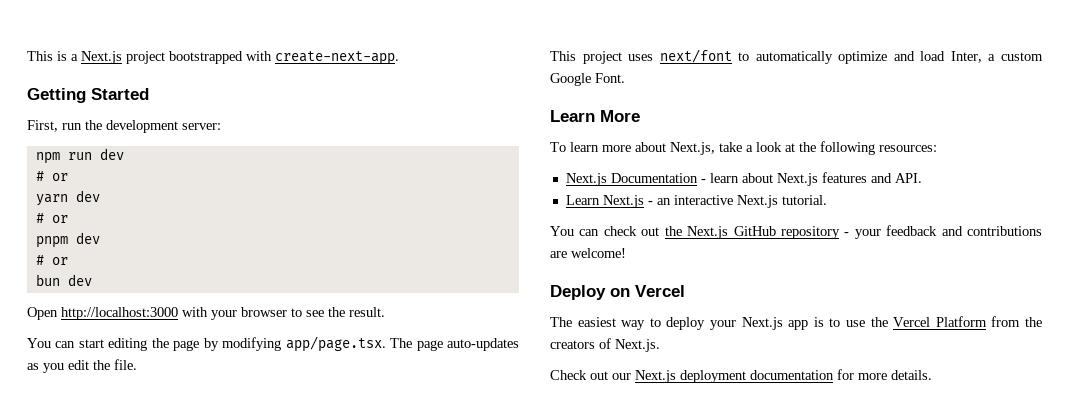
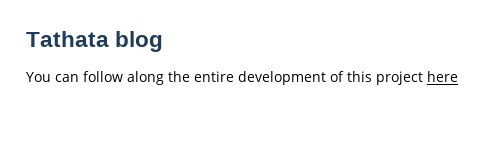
[27,51,399,65] [27,88,149,103] [27,120,221,133] [35,148,124,164] [35,171,68,181] [35,190,100,206] [35,213,68,223] [35,232,100,248] [35,255,68,265] [35,274,92,286] [27,307,385,320] [27,336,519,352] [27,359,137,373] [550,49,1043,64] [550,73,625,86] [550,110,640,122] [550,141,937,155] [565,172,922,186] [565,195,827,208] [550,225,1042,239] [550,248,626,258] [550,285,685,300] [550,316,1042,330] [550,338,660,352] [550,369,932,383] This is a Next.js project bootstrapped with create-next-app. // Getting Started // First, run the development server: // npm run dev // # or // yarn dev // # or // pnpm dev // # or // bun dev // Open http://localhost:3000 with your browser to see the result. // You can start editing the page by modifying app/page.tsx. The page auto-updates as you edit the file. // This project uses next/font to automatically optimize and load Inter, a custom Google Font. // Learn More // To learn more about Next.js, take a look at the following resources: // Next.js Documentation - learn about Next.js features and API. // Learn Next.js - an interactive Next.js tutorial. // You can check out the Next.js GitHub repository - your feedback and contributions are welcome! // Deploy on Vercel // The easiest way to deploy your Next.js app is to use the Vercel Platform from the creators of Next.js. // Check out our Next.js deployment documentation for more details. -> [26,31,164,52] [26,71,458,85] Tathata blog // You can follow along the entire development of this project here

